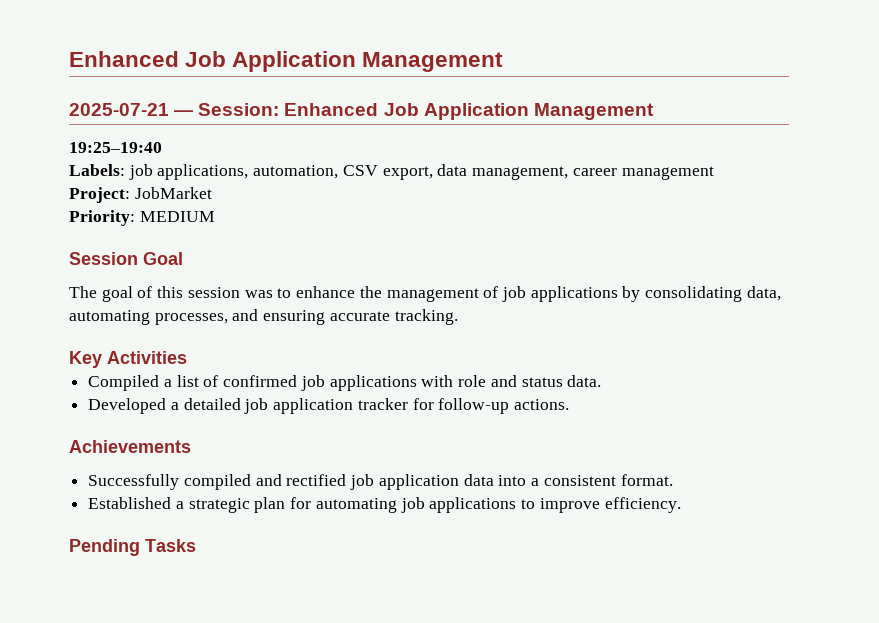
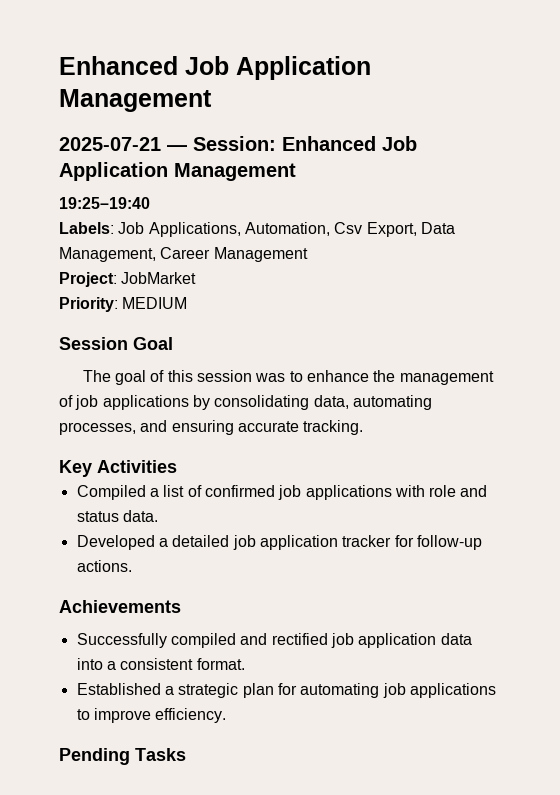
[128,164,714,180] job applications, automation, CSV export, data management, career management -> [118,222,455,237] [59,247,308,262] Job Applications, Automation, Csv Export, Data Management, Career Management

